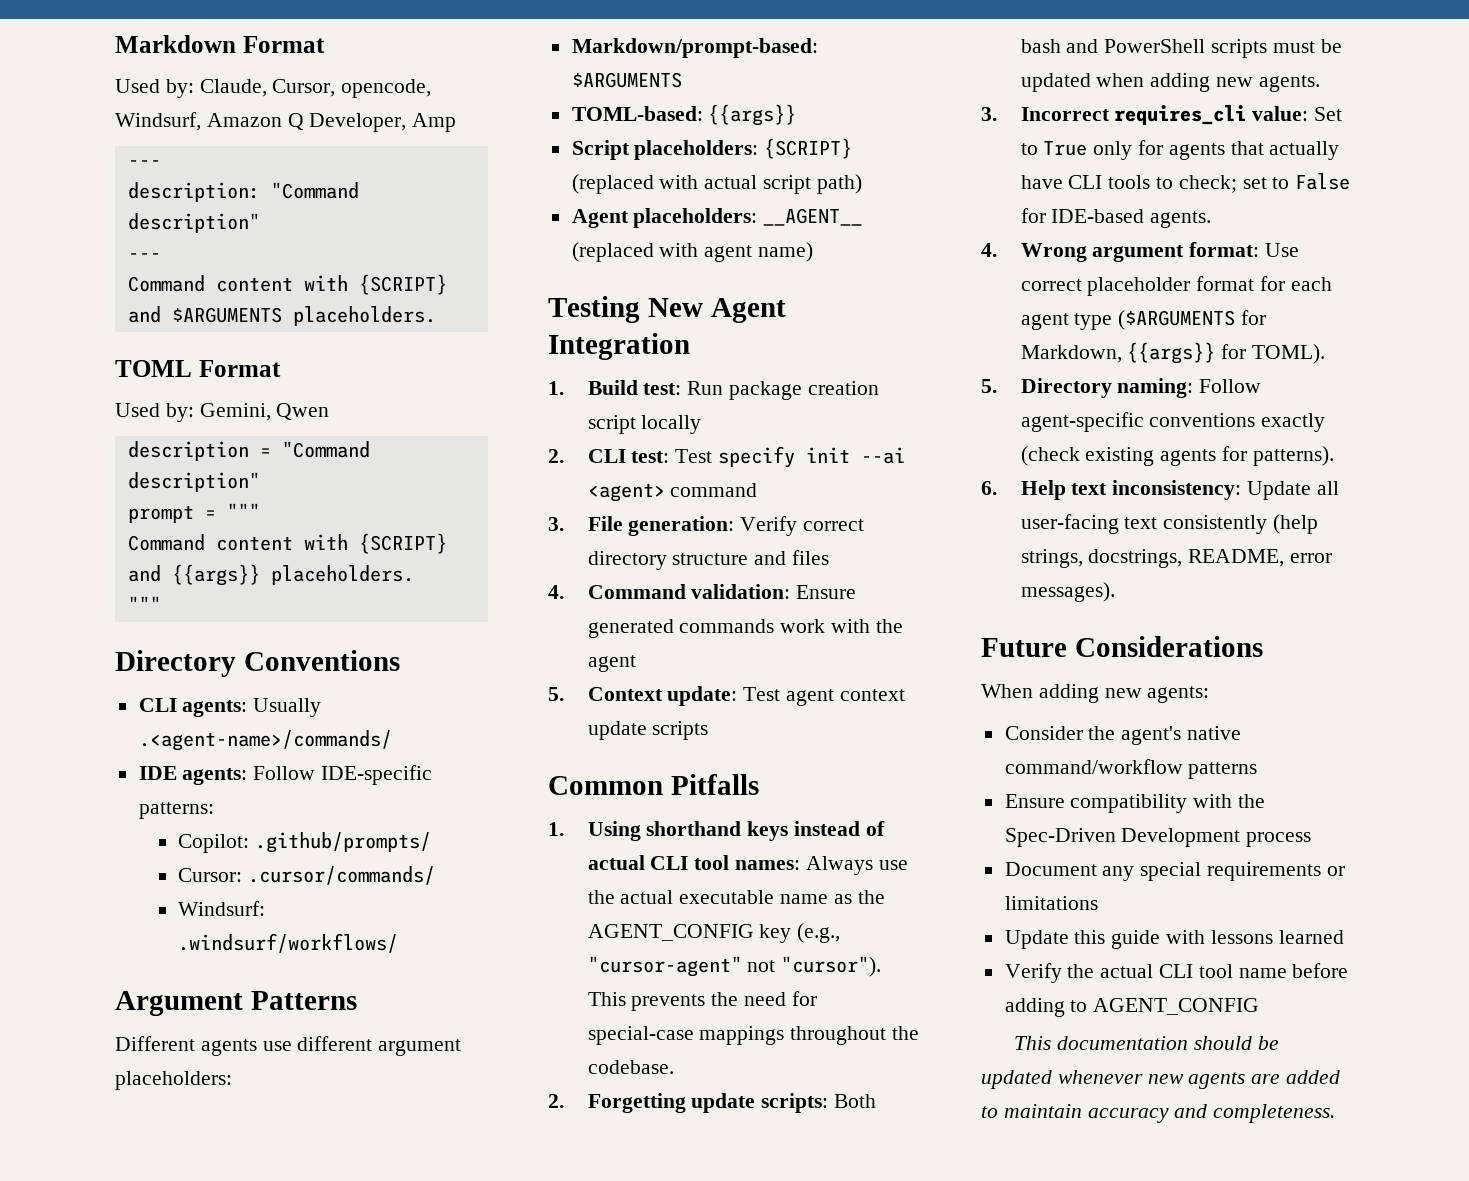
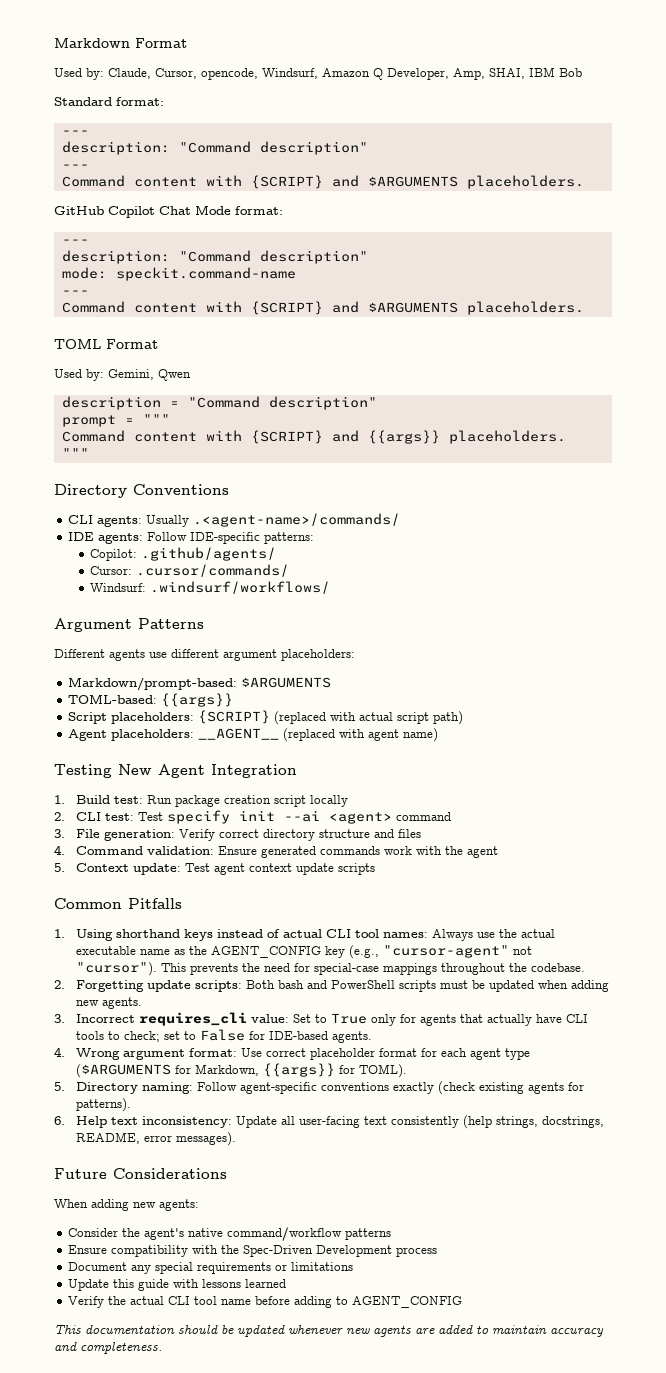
[412,113,457,132] Amp -> [453,67,582,80] [54,97,164,106] Amp, SHAI, IBM Bob // Standard format:
(436, 316) none -> [54,205,283,218] [61,239,89,244] [61,250,368,264] [61,267,296,281] [61,290,89,295] [61,301,584,315] // GitHub Copilot Chat Mode format: // --- // description: "Command description" // mode: speckit.command-name // --- // Command content with {SCRIPT} and $ARGUMENTS placeholders.
[254,832,431,853] .github/prompts/ -> [141,547,277,561] .github/agents/

